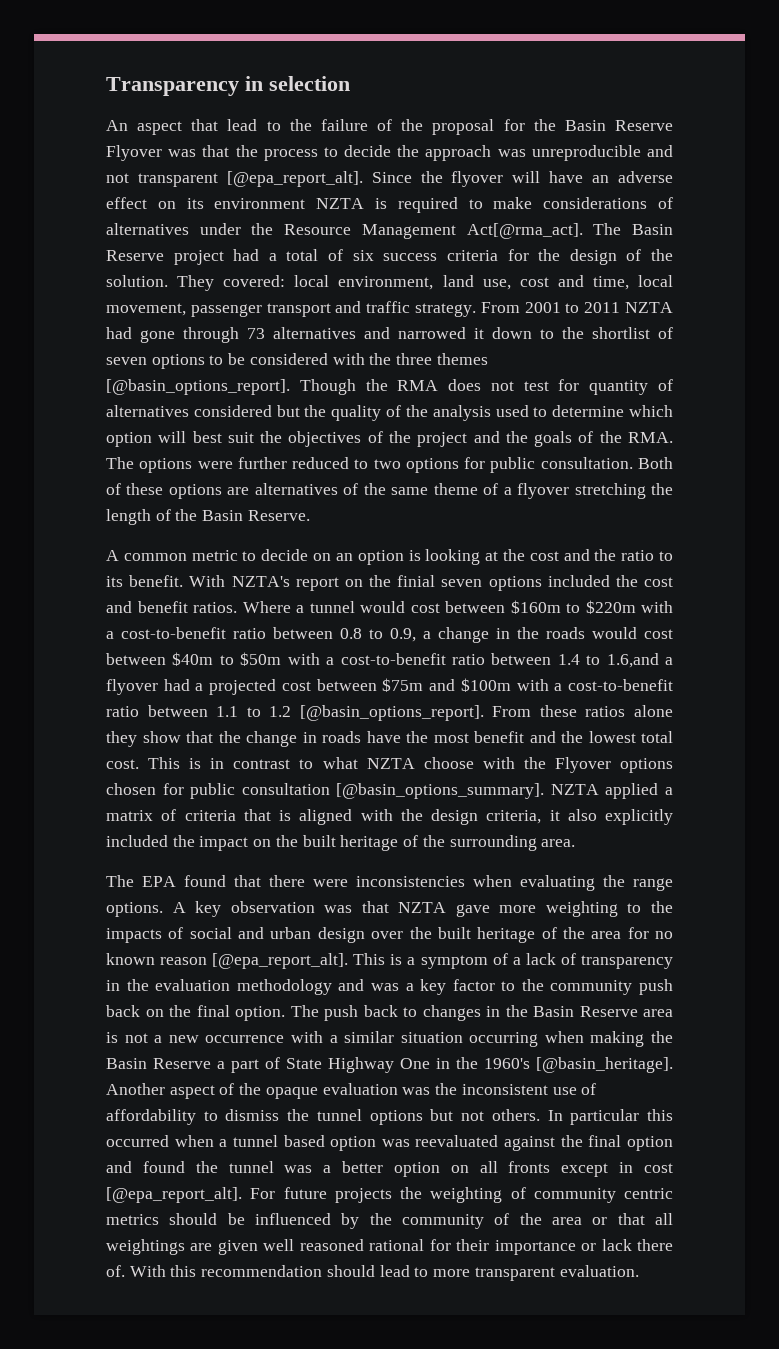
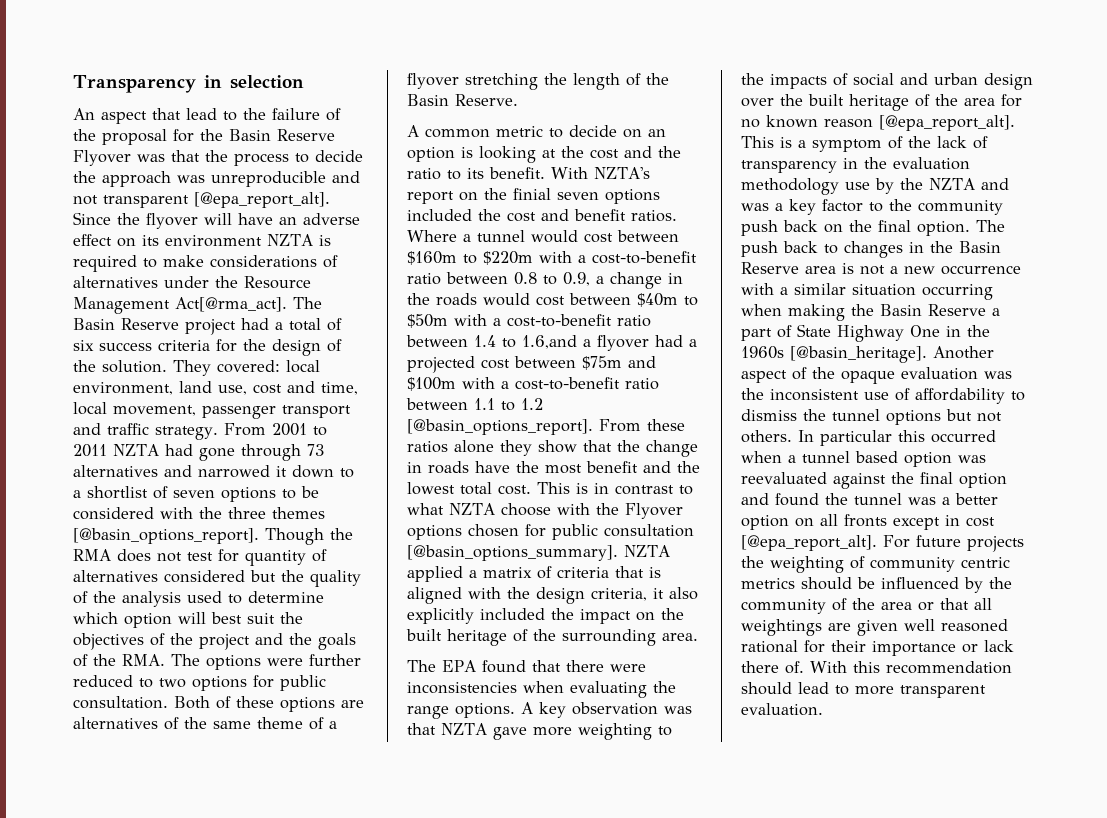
[562,327,584,339] the -> [73,490,81,498] a
[512,957,521,965] a -> [908,136,931,148] the
(332, 987) none -> [845,178,975,194] use by the NZTA
[484,1058,530,1069] 1960's -> [741,346,784,359] 1960s

